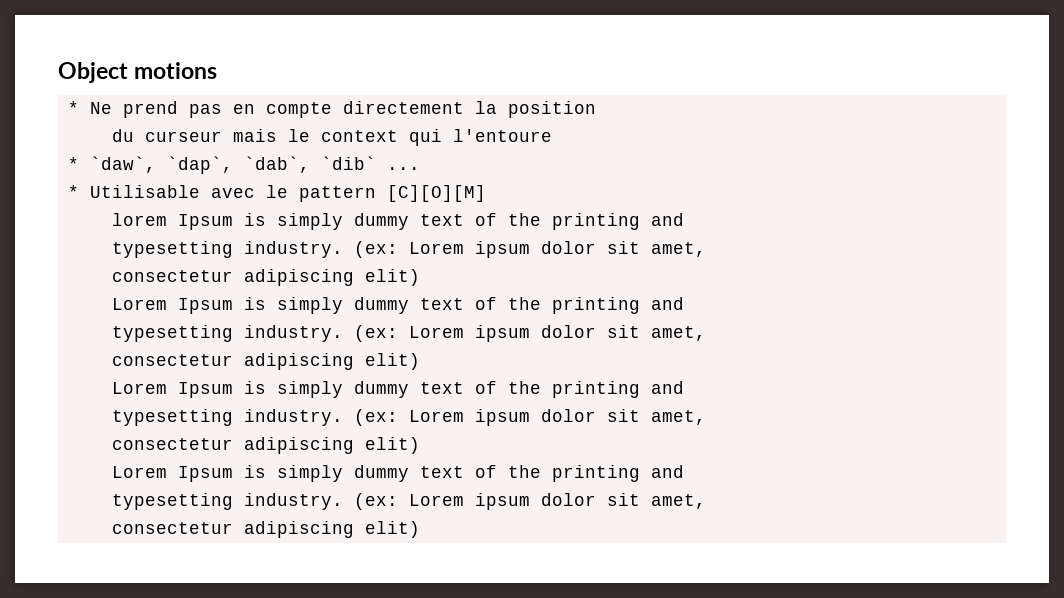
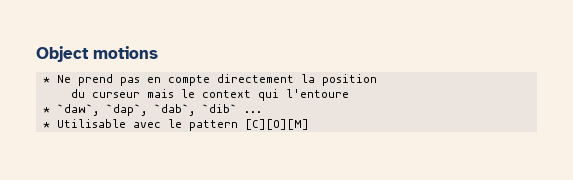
[111,213,684,230] [111,241,706,258] [111,269,420,286] [111,297,684,314] [111,325,706,342] [111,353,420,370] [111,381,684,398] [111,409,706,426] [111,437,420,454] [111,465,684,482] [111,493,706,510] [111,521,420,538] // lorem Ipsum is simply dummy text of the printing and // typesetting industry. (ex: Lorem ipsum dolor sit amet, // consectetur adipiscing elit) // Lorem Ipsum is simply dummy text of the printing and // typesetting industry. (ex: Lorem ipsum dolor sit amet, // consectetur adipiscing elit) // Lorem Ipsum is simply dummy text of the printing and // typesetting industry. (ex: Lorem ipsum dolor sit amet, // consectetur adipiscing elit) // Lorem Ipsum is simply dummy text of the printing and // typesetting industry. (ex: Lorem ipsum dolor sit amet, // consectetur adipiscing elit) -> (310, 124) none

